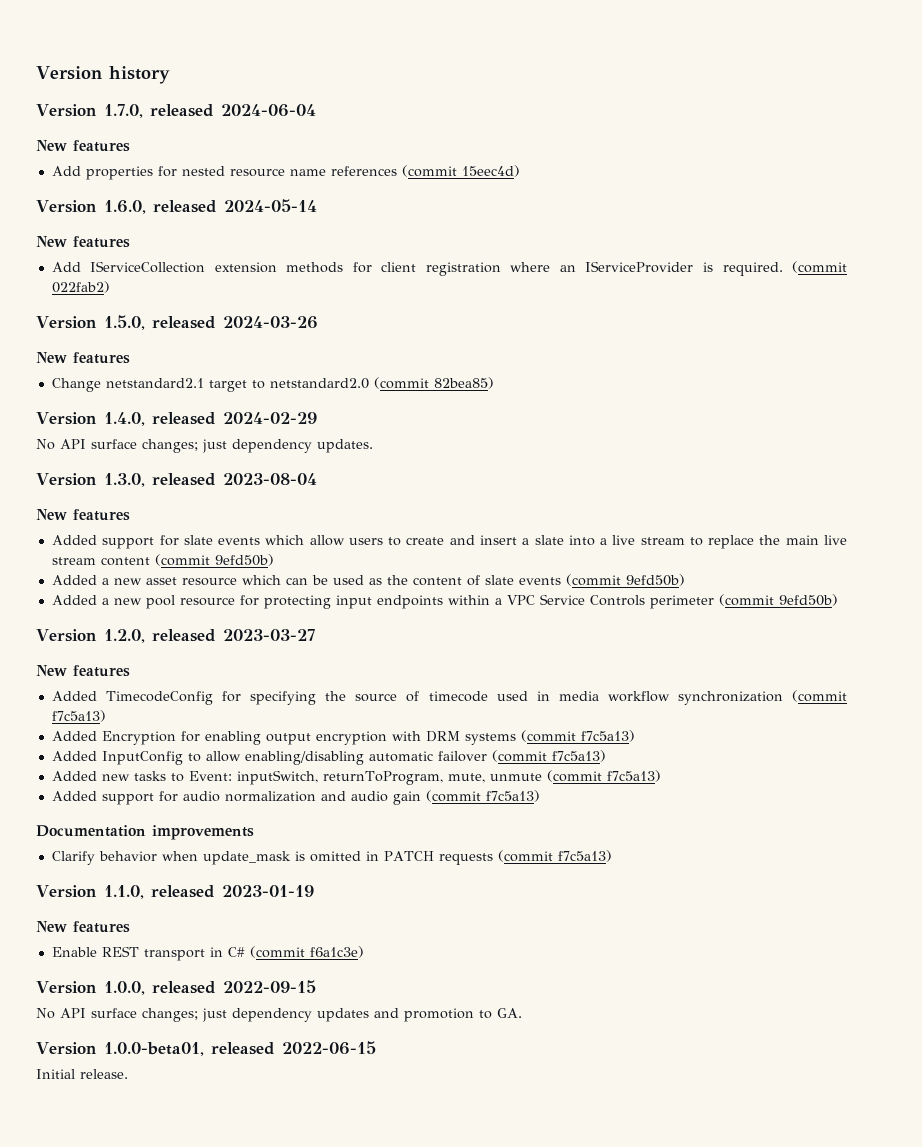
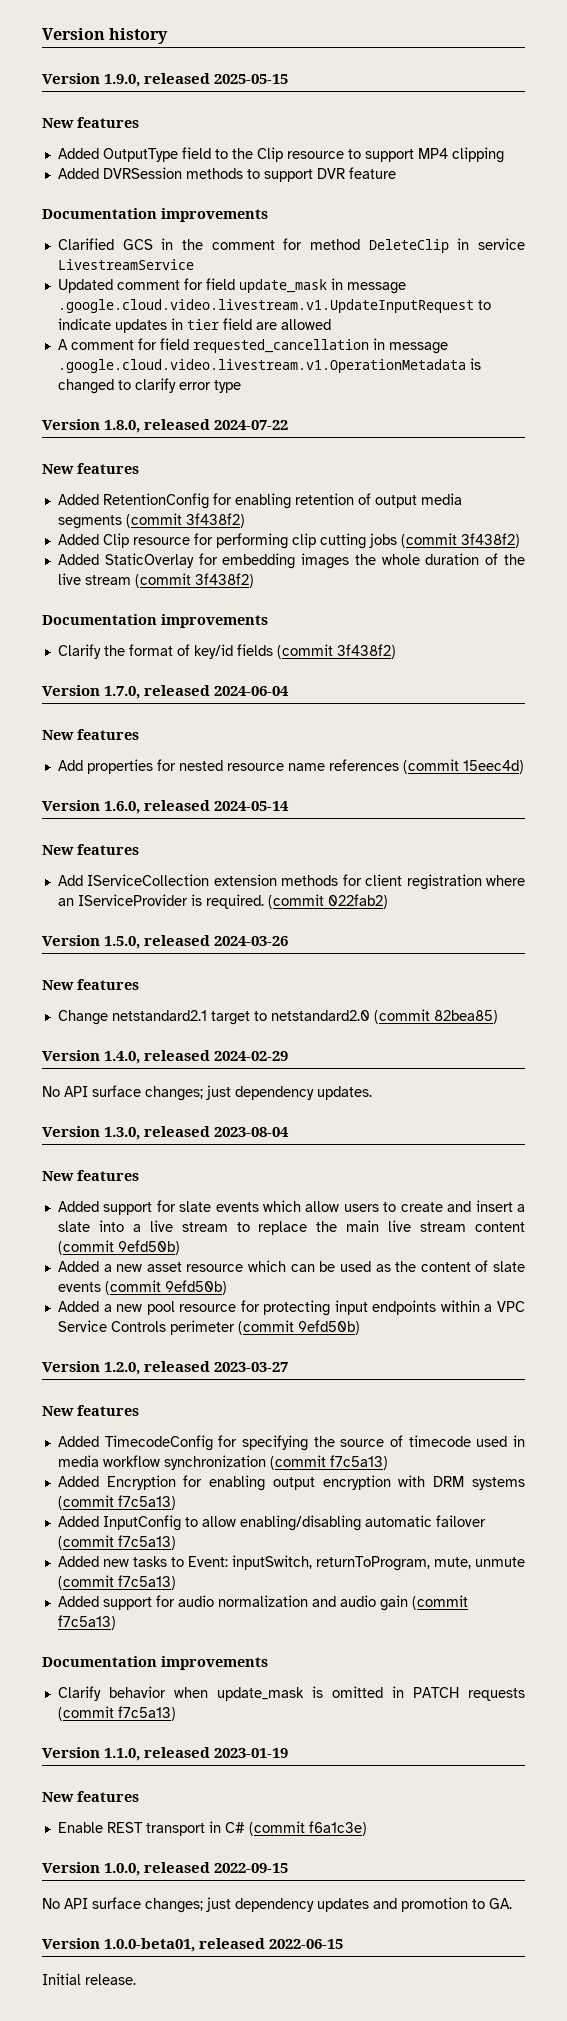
(170, 75) none -> [42,73,289,87] [42,117,139,128] [57,147,504,163] [57,167,396,182] [42,208,268,222] [57,238,525,253] [57,259,194,270] [57,278,406,294] [57,299,491,313] [57,318,331,333] [57,338,448,354] [57,358,481,373] [57,378,241,394] [42,419,289,433] [42,463,139,474] [57,493,462,509] [57,513,245,529] [57,533,520,549] [57,553,526,569] [57,573,254,588] [42,614,268,628] [57,644,396,659] // Version 1.9.0, released 2025-05-15 // New features // Added OutputType field to the Clip resource to support MP4 clipping // Added DVRSession methods to support DVR feature // Documentation improvements // Clarified GCS in the comment for method DeleteClip in service LivestreamService // Updated comment for field update_mask in message .google.cloud.video.livestream.v1.UpdateInputRequest to indicate updates in tier field are allowed // A comment for field requested_cancellation in message .google.cloud.video.livestream.v1.OperationMetadata is changed to clarify error type // Version 1.8.0, released 2024-07-22 // New features // Added RetentionConfig for enabling retention of output media segments (commit 3f438f2) // Added Clip resource for performing clip cutting jobs (commit 3f438f2) // Added StaticOverlay for embedding images the whole duration of the live stream (commit 3f438f2) // Documentation improvements // Clarify the format of key/id fields (commit 3f438f2)

